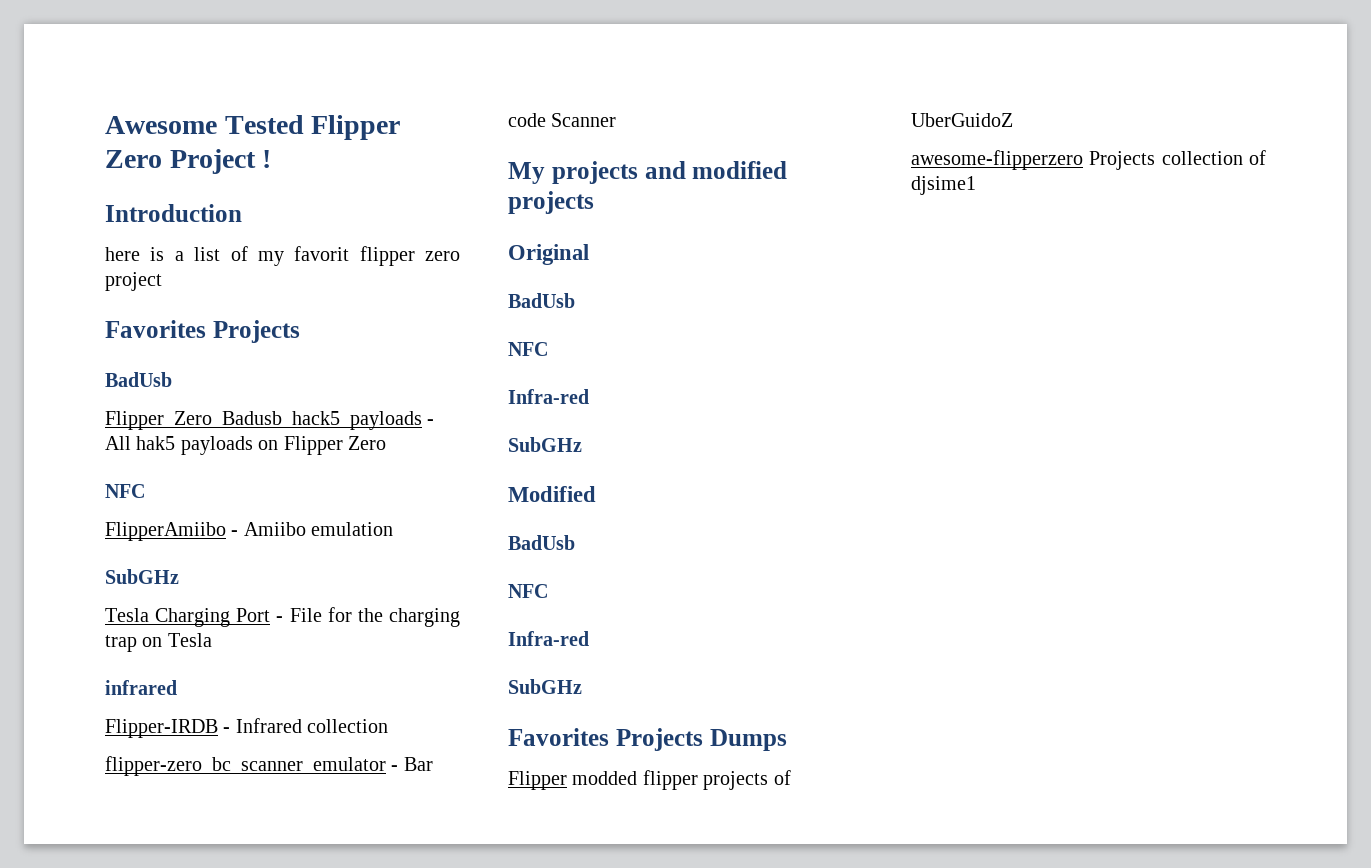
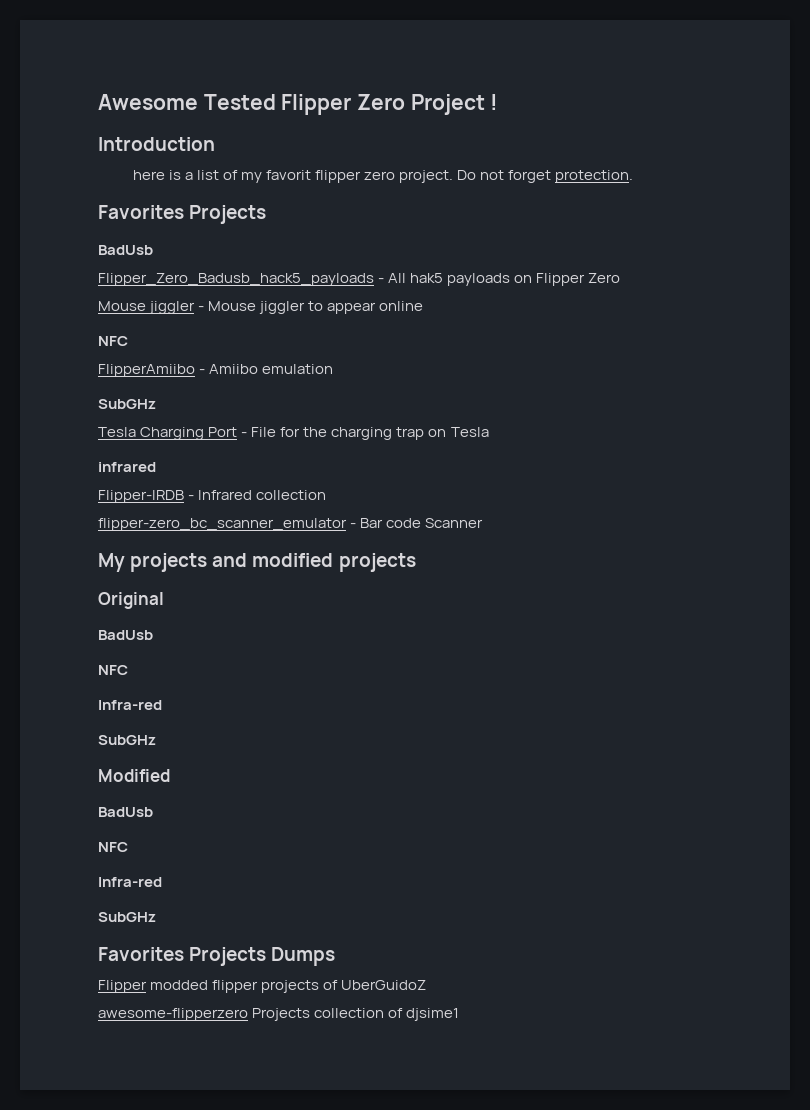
[105,272,162,291] project -> [399,170,634,183] project. Do not forget protection.
(386, 443) none -> [98,301,424,314] // Mouse jiggler - Mouse jiggler to appear online

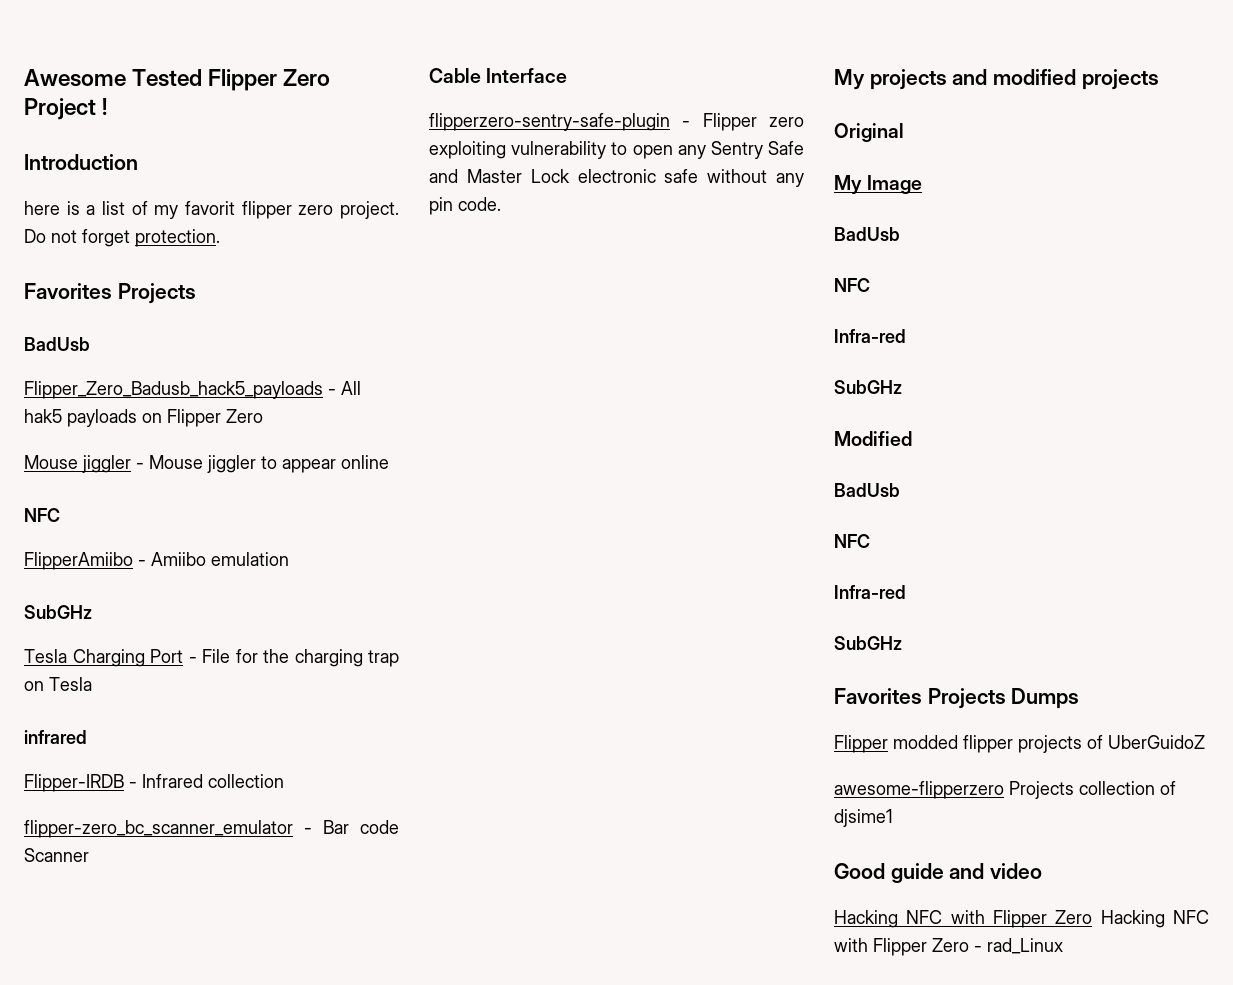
(484, 523) none -> [429,68,568,83] [429,113,804,131] [429,141,804,159] [429,169,804,187] [429,197,501,215] // Cable Interface // flipperzero-sentry-safe-plugin - Flipper zero exploiting vulnerability to open any Sentry Safe and Master Lock electronic safe without any pin code.
(164, 600) none -> [834,175,923,194] // My Image
(460, 1014) none -> [834,863,1043,883] [834,910,1209,928] [834,938,1063,956] // Good guide and video // Hacking NFC with Flipper Zero Hacking NFC with Flipper Zero - rad_Linux

